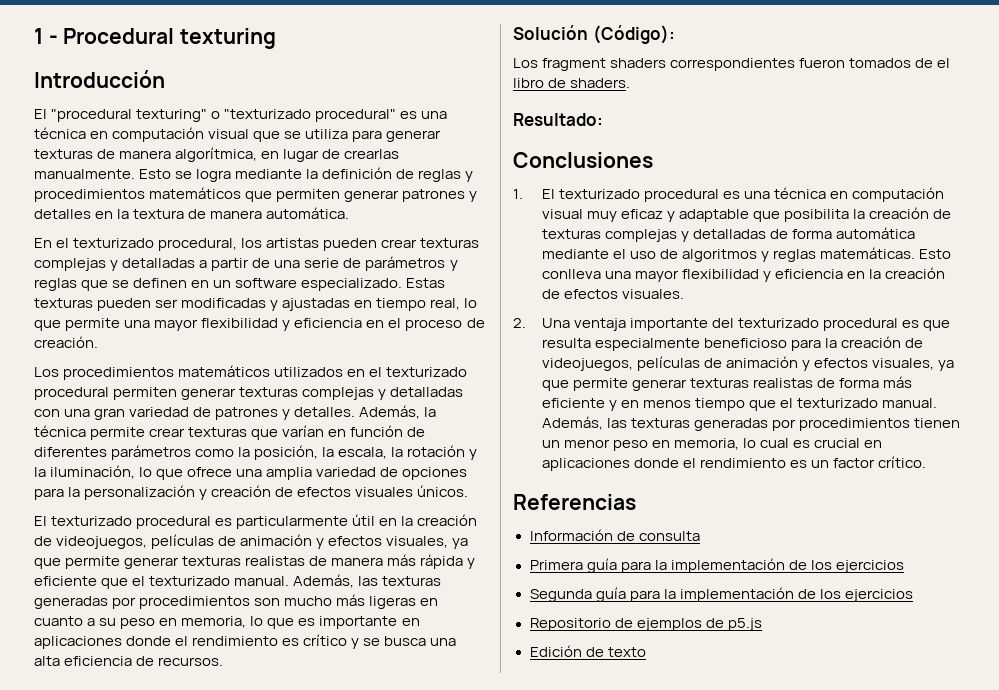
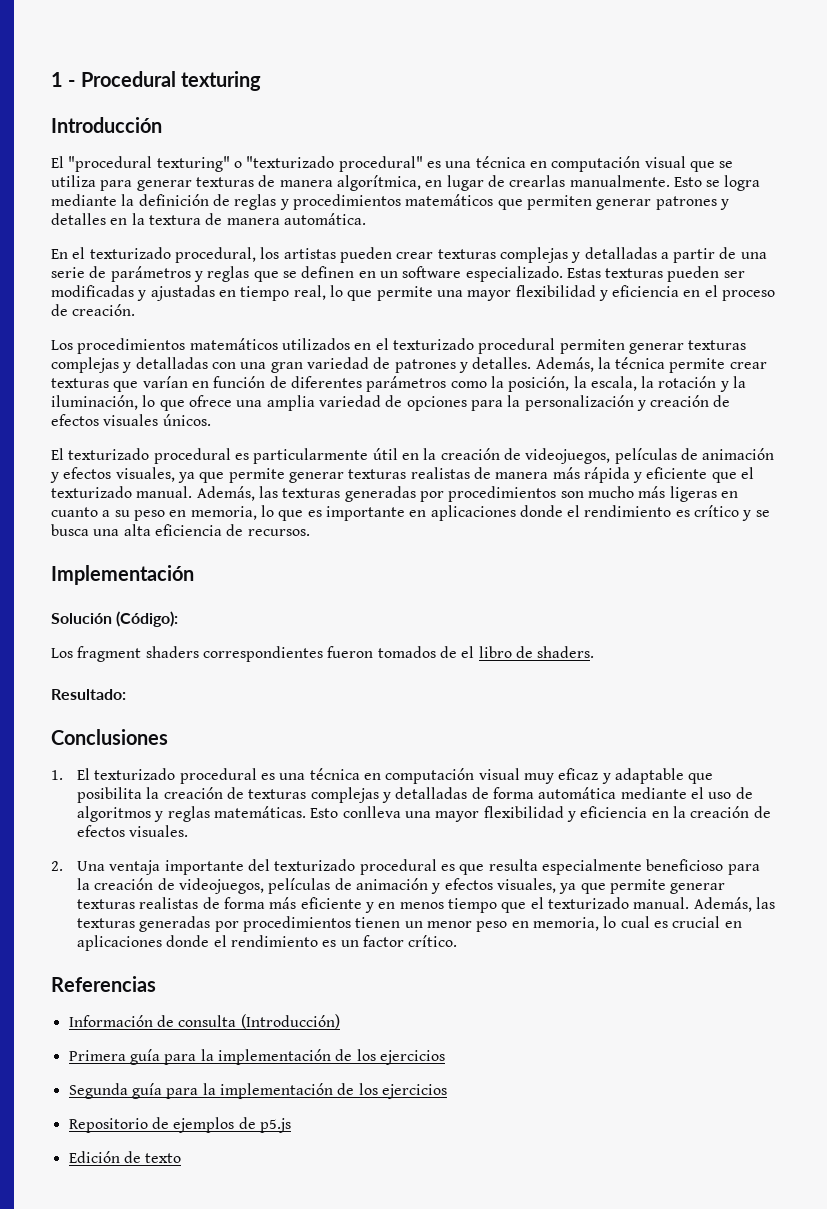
(224, 661) none -> [51,565,194,585] // Implementación
(700, 536) none -> [240,1014,340,1029] (Introducción)

